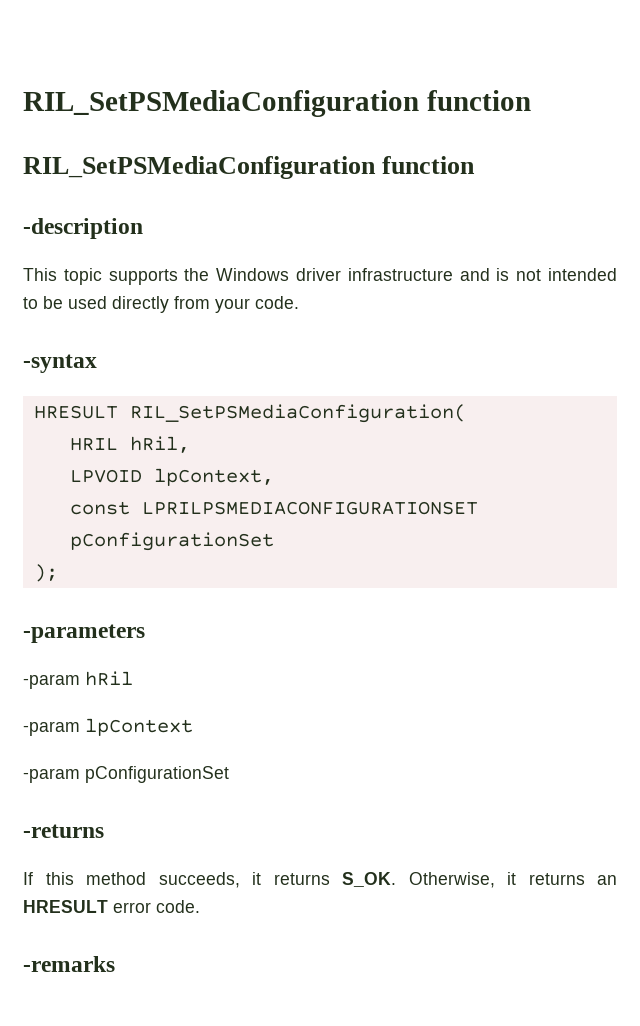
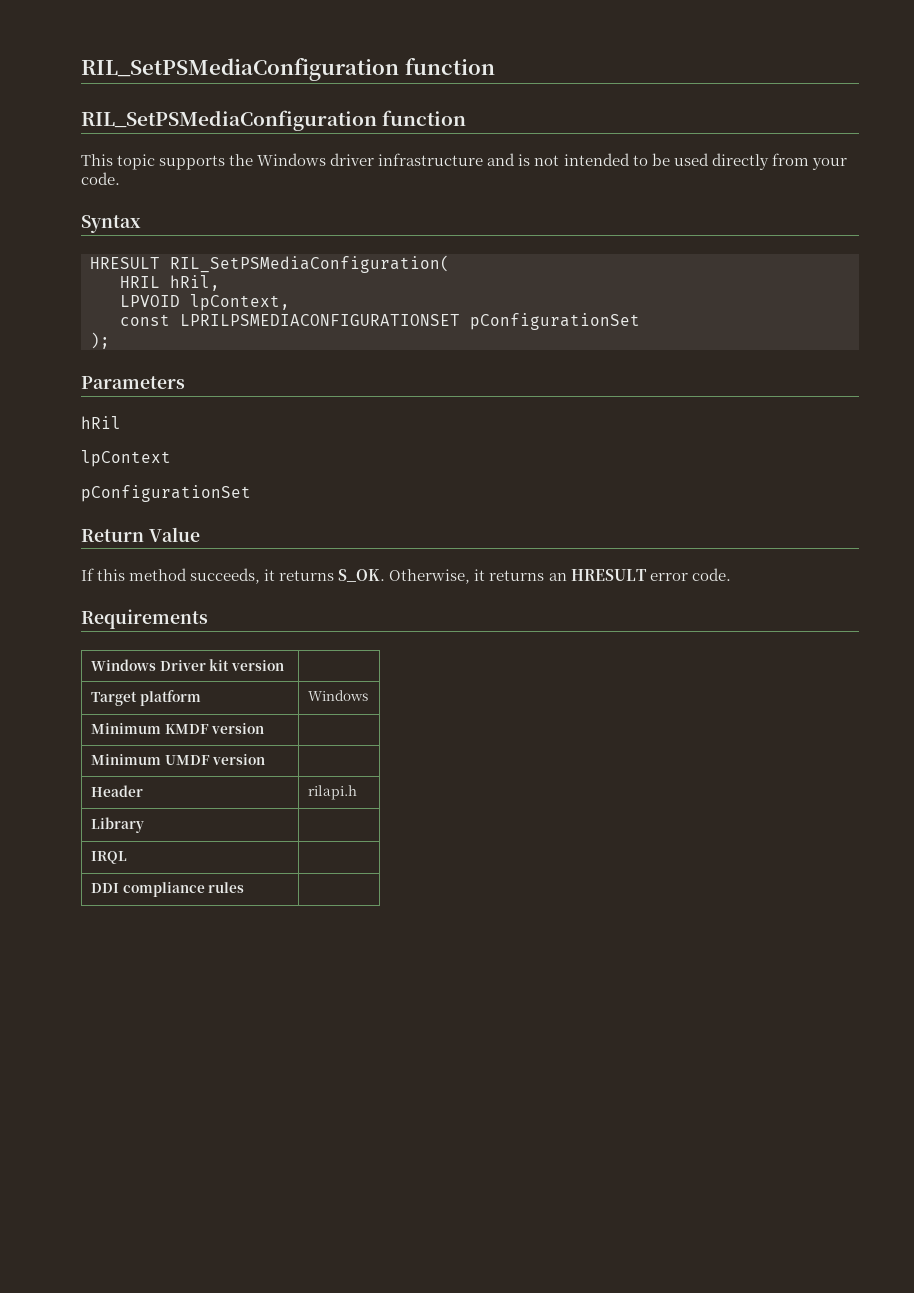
[23,218,143,239] // -description -> (467, 118) none
[23,354,97,373] -syntax -> [81,215,141,233] Syntax
[23,624,145,643] [23,674,80,689] -parameters // -param -> [81,376,185,389] Parameters //
[23,721,80,736] -param -> (121, 422) none
[23,766,229,783] [23,824,104,838] -param pConfigurationSet // -returns -> [81,485,251,502] [81,527,200,542] pConfigurationSet // Return Value
[23,956,115,972] -remarks -> [81,609,208,629] [91,659,284,671] [91,690,201,706] [308,690,369,701] [91,723,265,734] [91,754,266,765] [91,785,144,797] [308,785,358,800] [91,817,145,833] [91,851,128,864] [91,882,245,897] Requirements // Windows Driver kit version | // Target platform | Windows // Minimum KMDF version | // Minimum UMDF version | // Header | rilapi.h // Library | // IRQL | // DDI compliance rules |

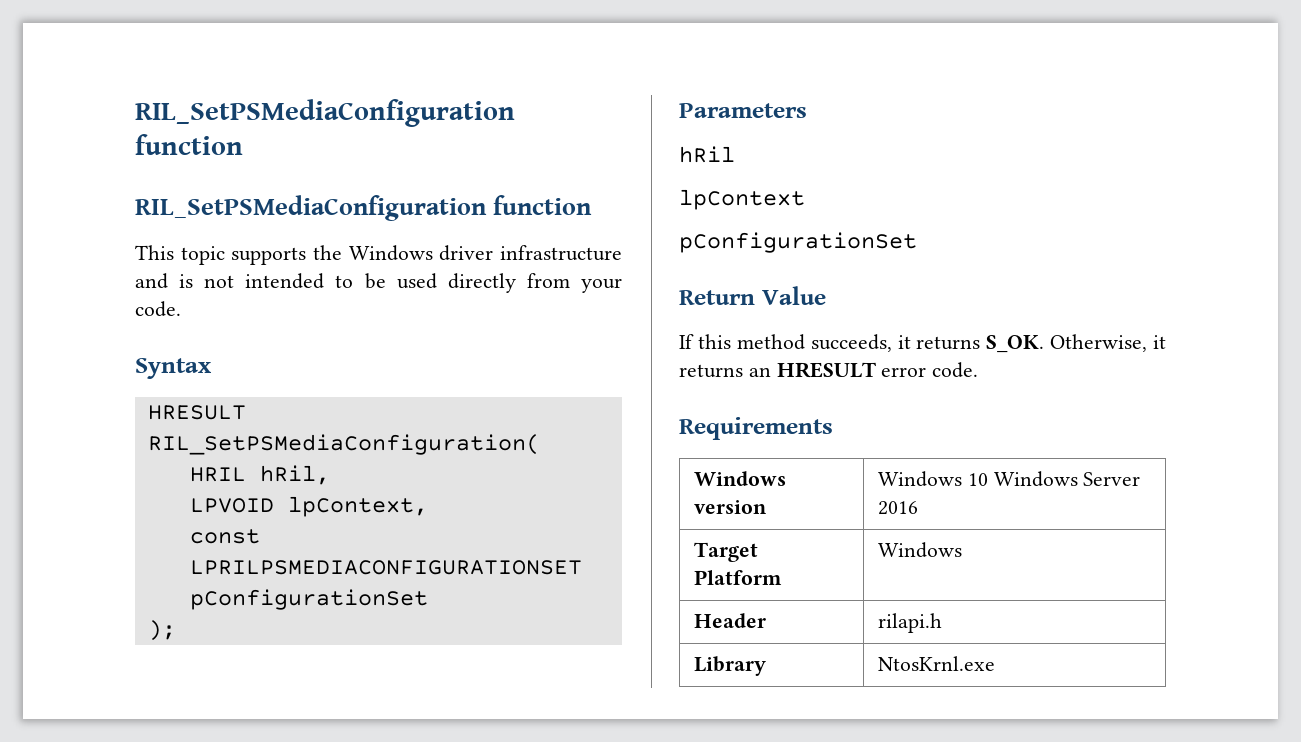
[159,659,284,671] Driver kit version | -> [693,500,767,514] [877,471,1141,487] [877,501,918,515] version | Windows 10 Windows Server 2016
[139,690,201,706] [308,690,369,701] [91,723,265,734] [91,754,266,765] platform | Windows // Minimum KMDF version | // Minimum UMDF version | -> [693,570,782,585] [877,542,962,558] Platform | Windows
[91,851,128,864] [91,882,245,897] // IRQL | // DDI compliance rules | -> [877,656,995,671] NtosKrnl.exe

